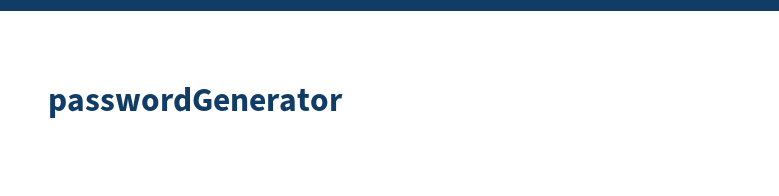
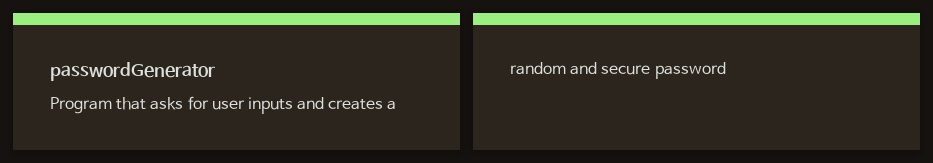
(343, 102) none -> [50,96,397,114] [510,62,726,79] // Program that asks for user inputs and creates a random and secure password

